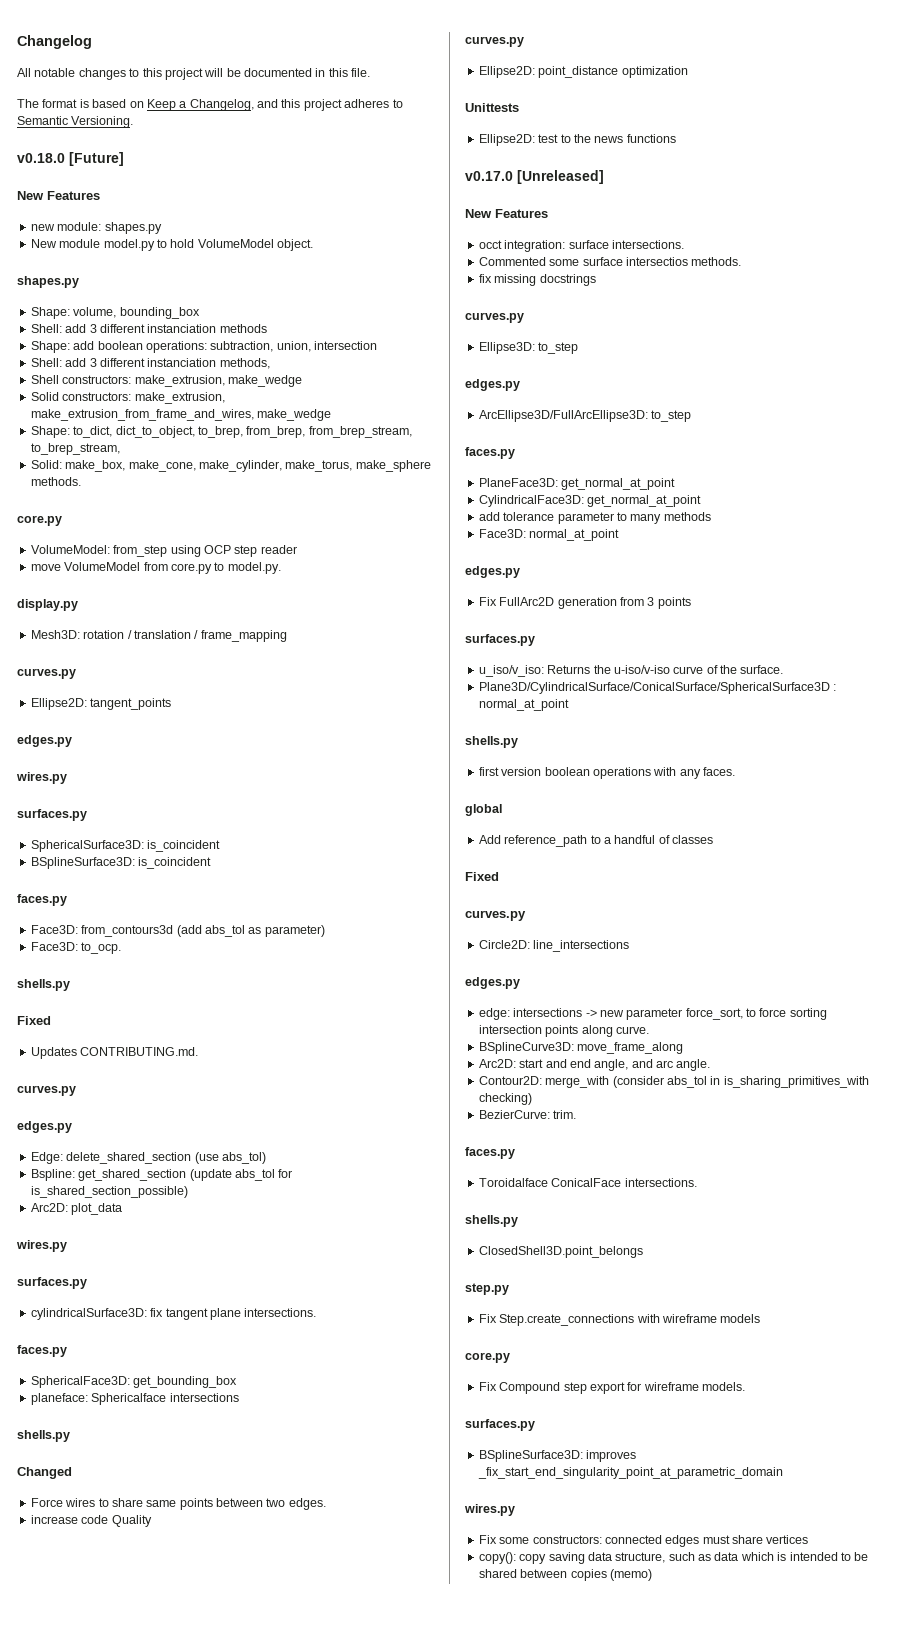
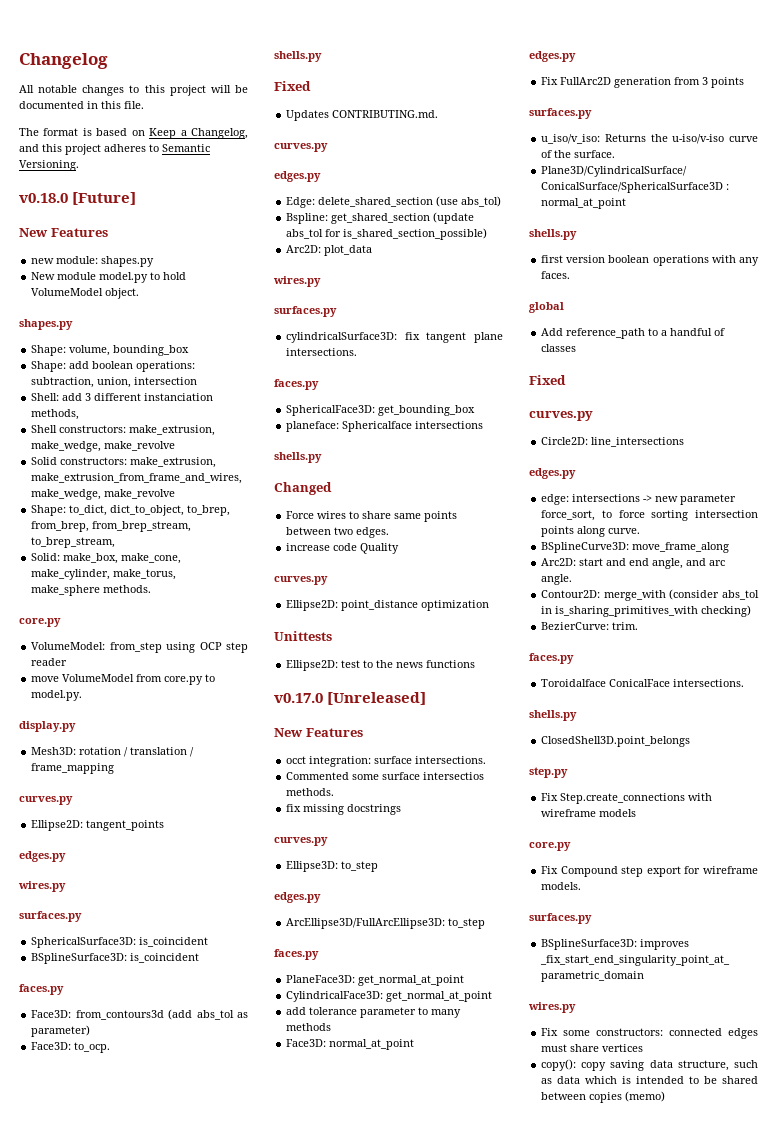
[30,324,267,333] // Shell: add 3 different instanciation methods -> (190, 350) none
[227,375,302,387] make_wedge -> [31,441,176,452] make_wedge, make_revolve
[257,409,332,421] make_wedge -> [31,489,176,500] make_wedge, make_revolve

